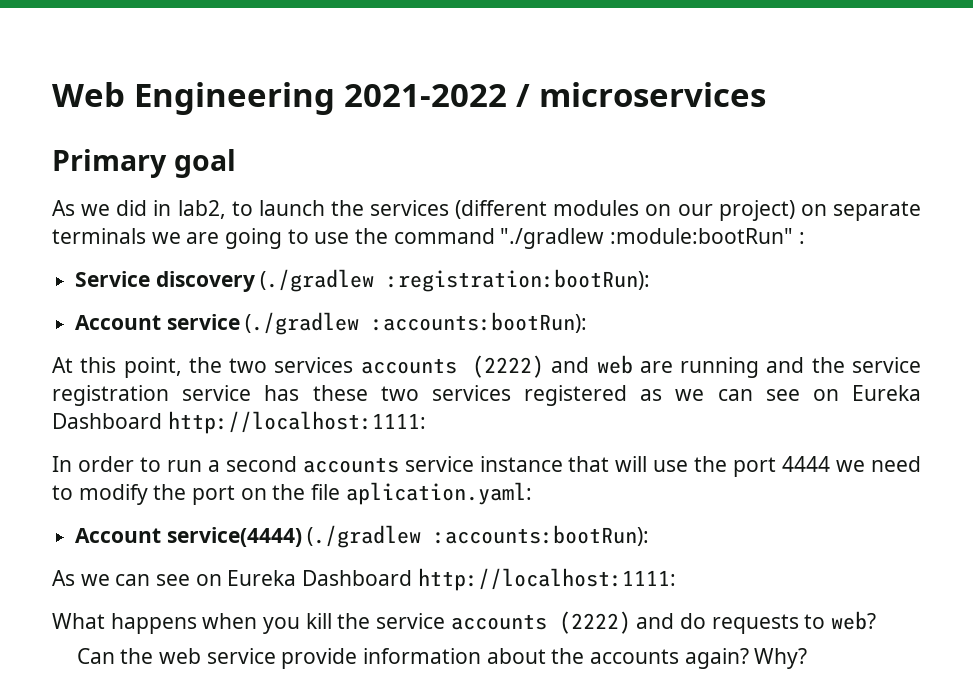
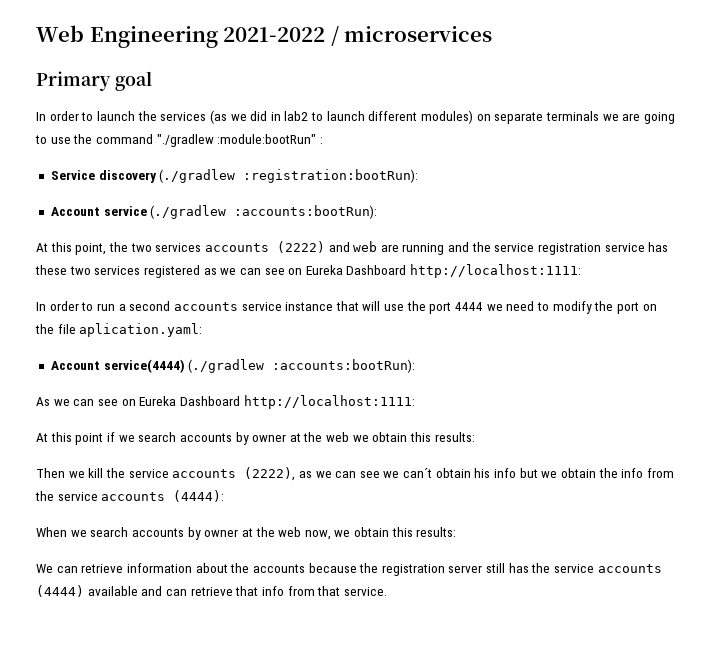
[52,200,795,221] As we did in lab2, to launch the services (different modules on our project) -> [36,110,474,124] In order to launch the services (as we did in lab2 to launch different modules)
[52,611,877,634] [76,648,808,669] What happens when you kill the service accounts (2222) and do requests to web? // Can the web service provide information about the accounts again? Why? -> [36,432,475,445] [36,467,674,481] [35,490,225,502] [36,527,457,540] [36,563,662,576] [36,585,387,597] At this point if we search accounts by owner at the web we obtain this results: // Then we kill the service accounts (2222), as we can see we can´t obtain his info but we obtain the info from the service accounts (4444): // When we search accounts by owner at the web now, we obtain this results: // We can retrieve information about the accounts because the registration server still has the service accounts (4444) available and can retrieve that info from that service.

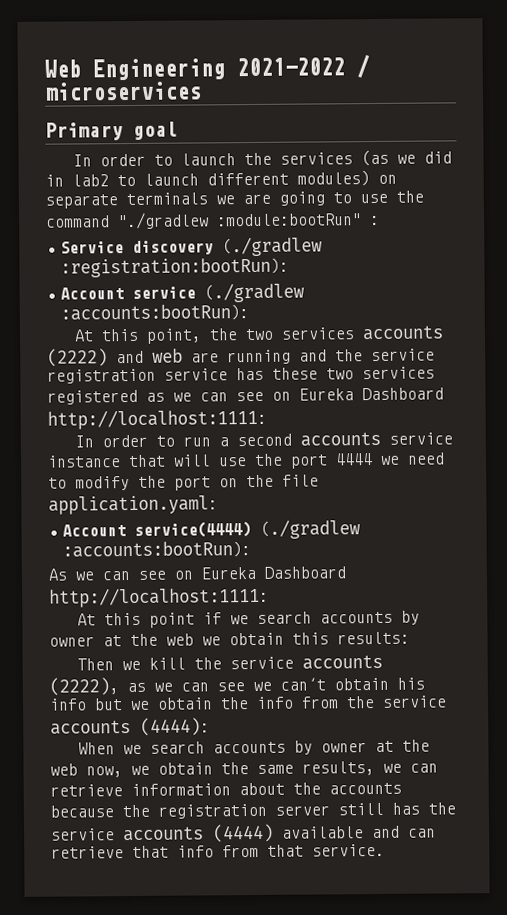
[79,323,203,337] aplication.yaml: -> [48,495,218,515] application.yaml:
[391,527,457,537] [36,564,53,573] this results: // We -> [221,761,402,776] the same results, we

